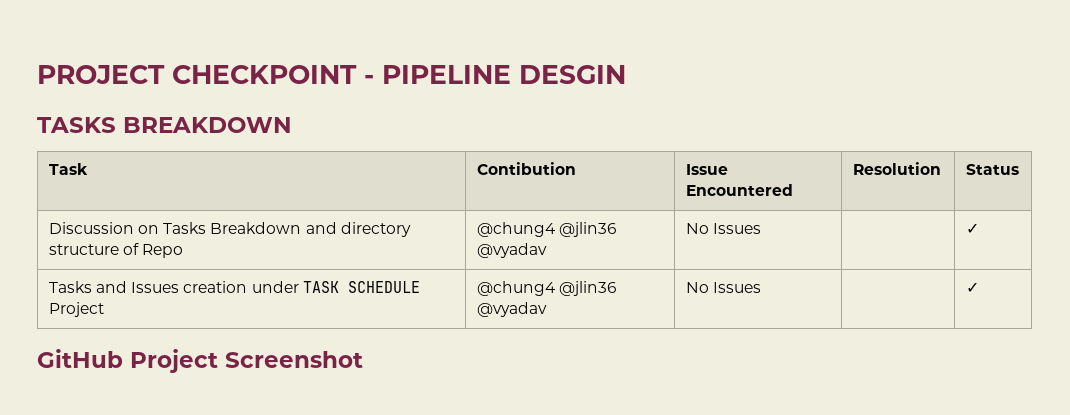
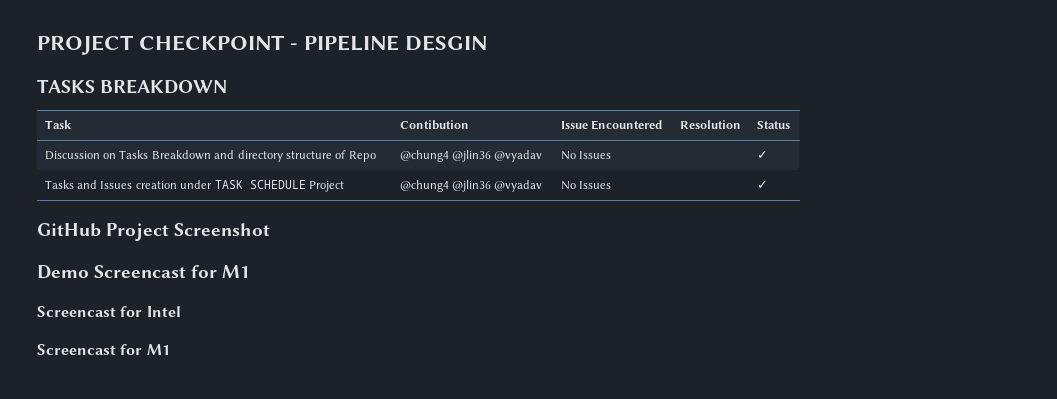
(363, 359) none -> [37,265,251,279] [37,306,181,317] [37,344,170,355] // Demo Screencast for M1 // Screencast for Intel // Screencast for M1

